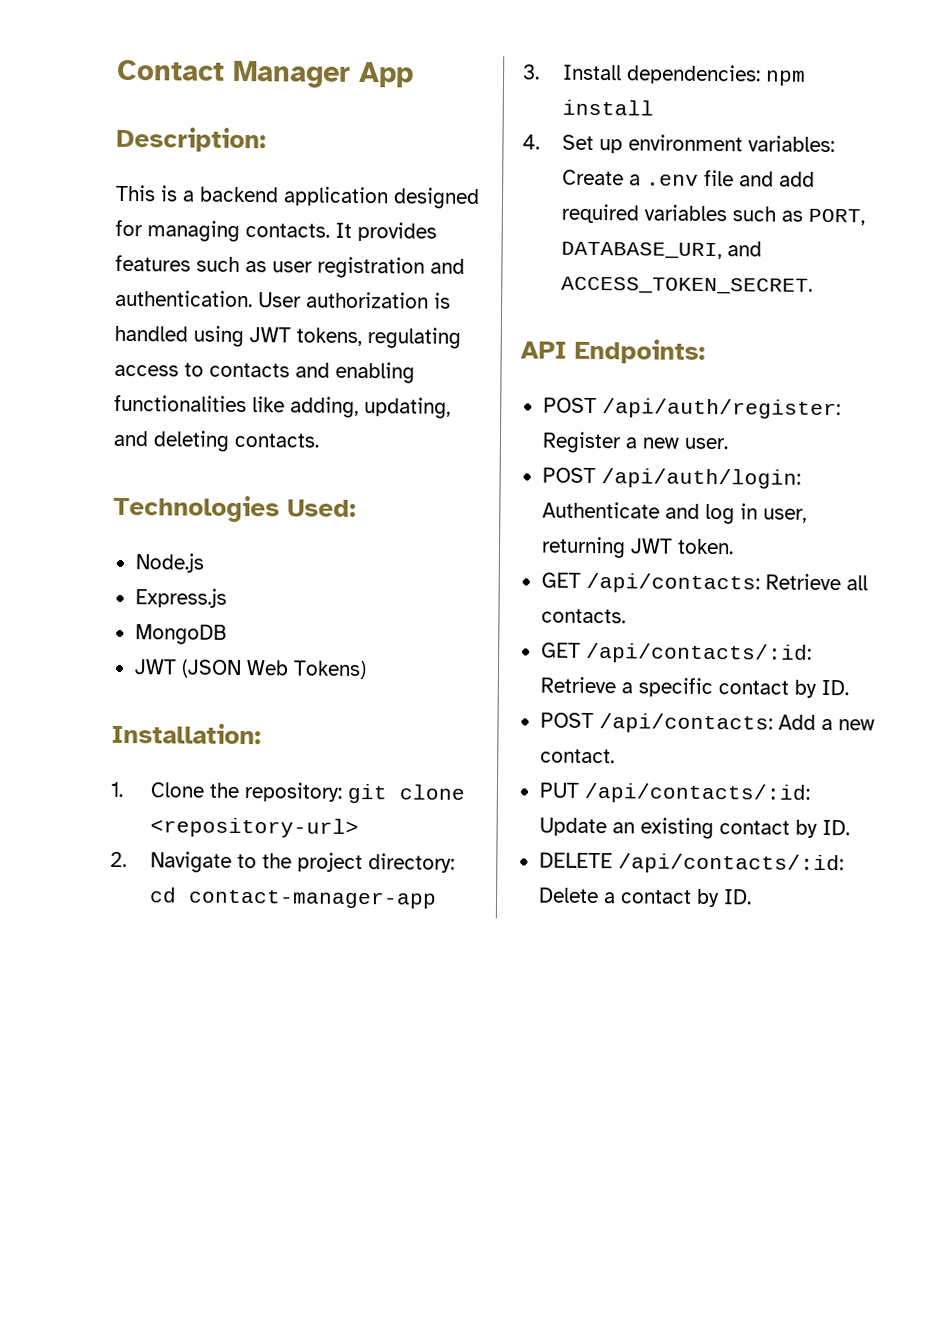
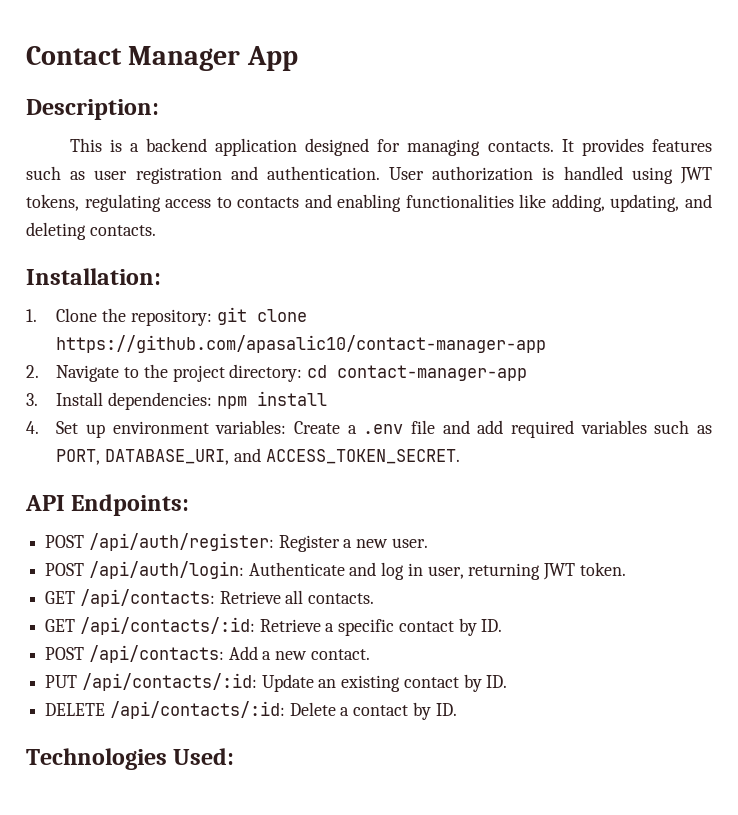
[113,494,356,523] [134,553,204,573] [134,588,227,608] [134,624,227,645] [133,659,367,680] // Technologies Used: // Node.js // Express.js // MongoDB // JWT (JSON Web Tokens) -> (156, 230) none
[149,817,359,839] <repository-url> -> [56,335,547,353] https://github.com/apasalic10/contact-manager-app
(752, 897) none -> [26,748,235,770] // Technologies Used:

